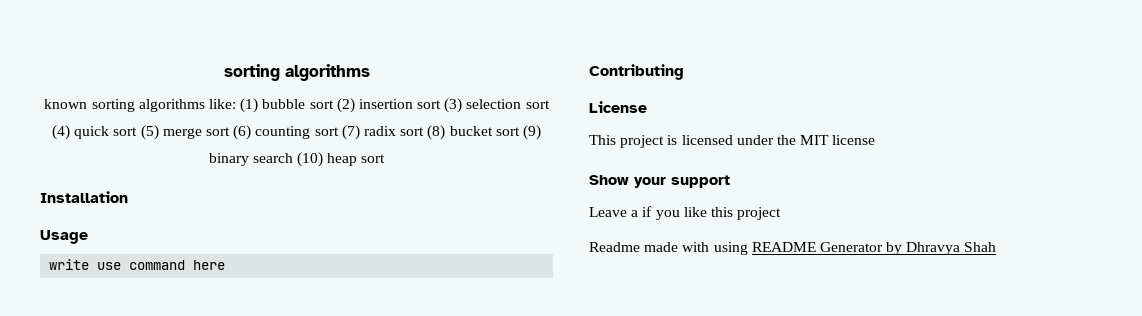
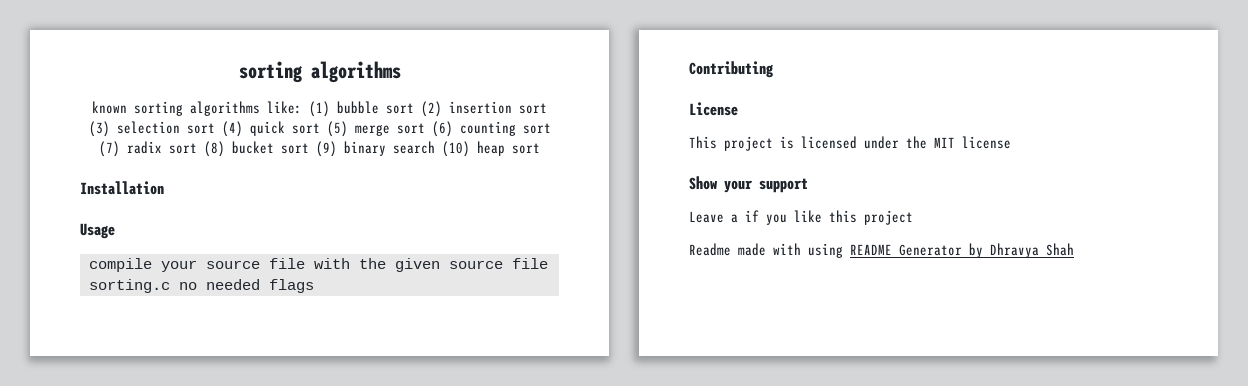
[49,259,226,270] write use command here -> [88,258,548,272] [88,279,314,293] compile your source file with the given source file sorting.c no needed flags

